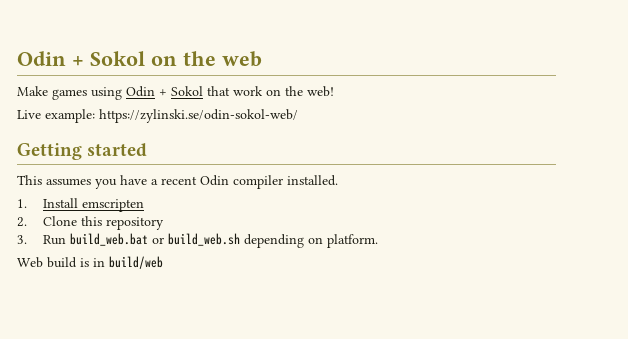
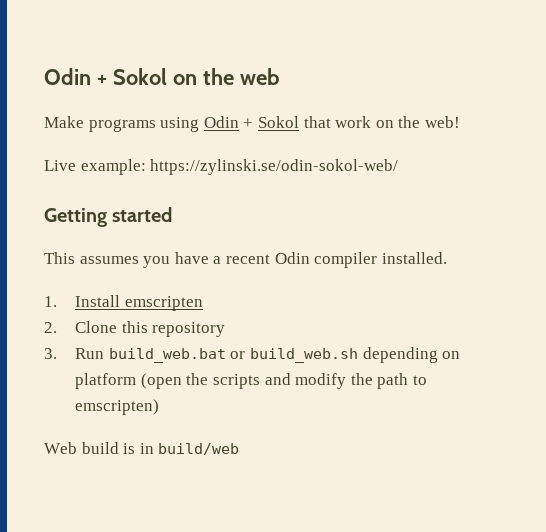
[52,89,87,100] games -> [88,119,156,132] programs
[327,234,379,248] platform. -> [75,373,427,389] [75,399,160,415] platform (open the scripts and modify the path to emscripten)

